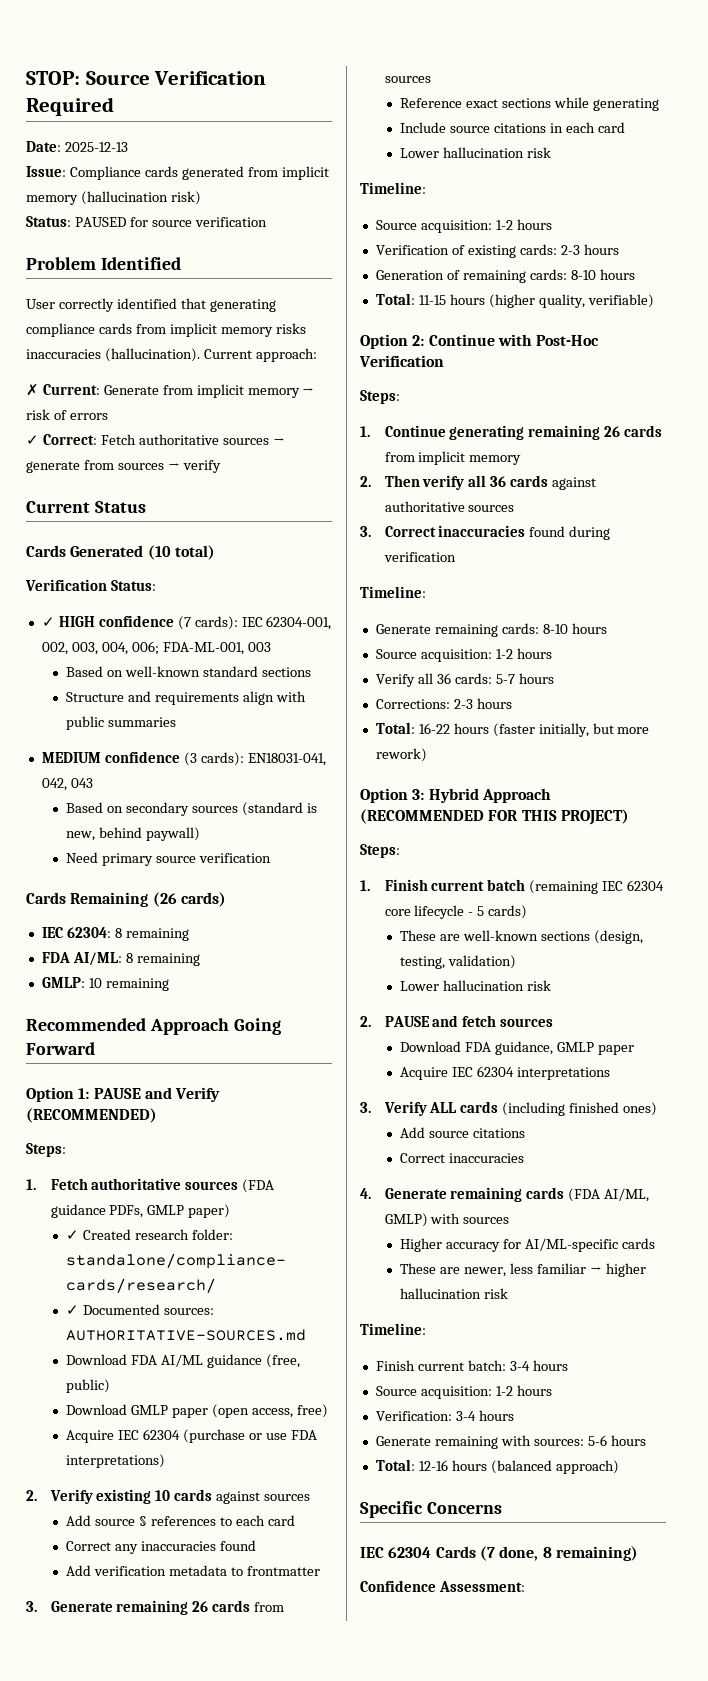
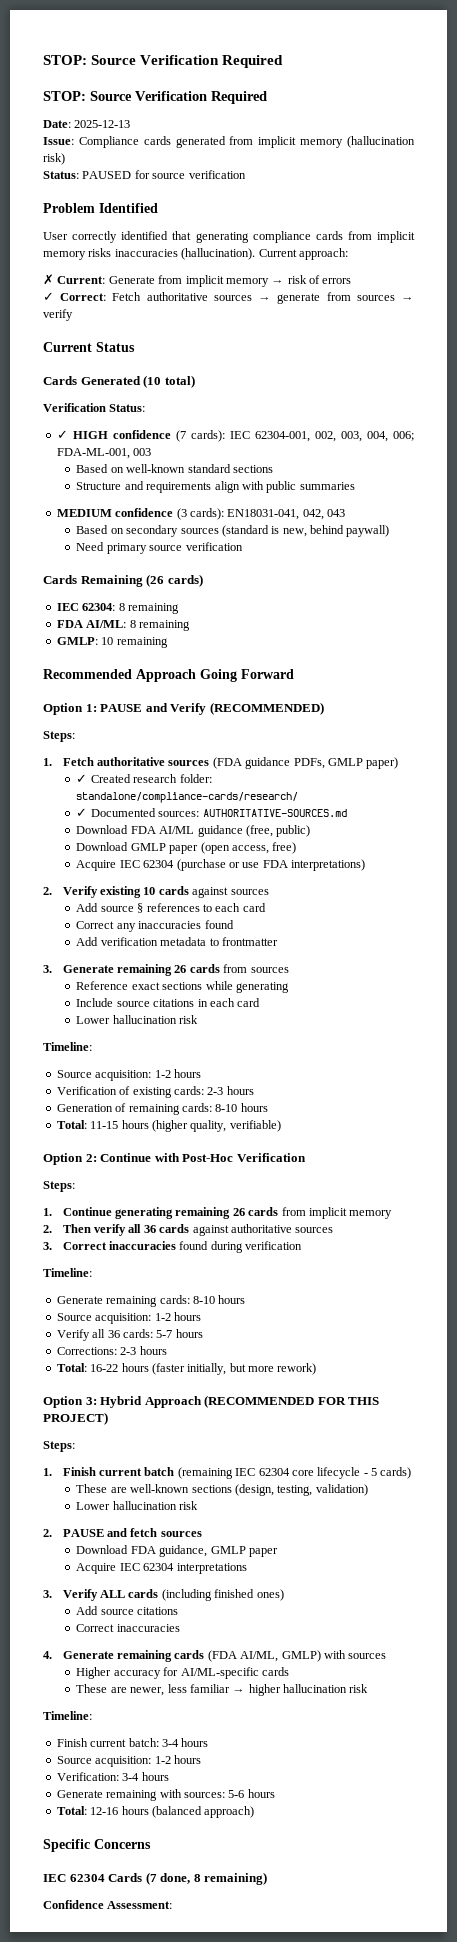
[26,71,267,85] [26,97,114,116] STOP: Source Verification Required -> [43,55,284,68] [43,91,267,104] STOP: Source Verification Required // STOP: Source Verification Required

